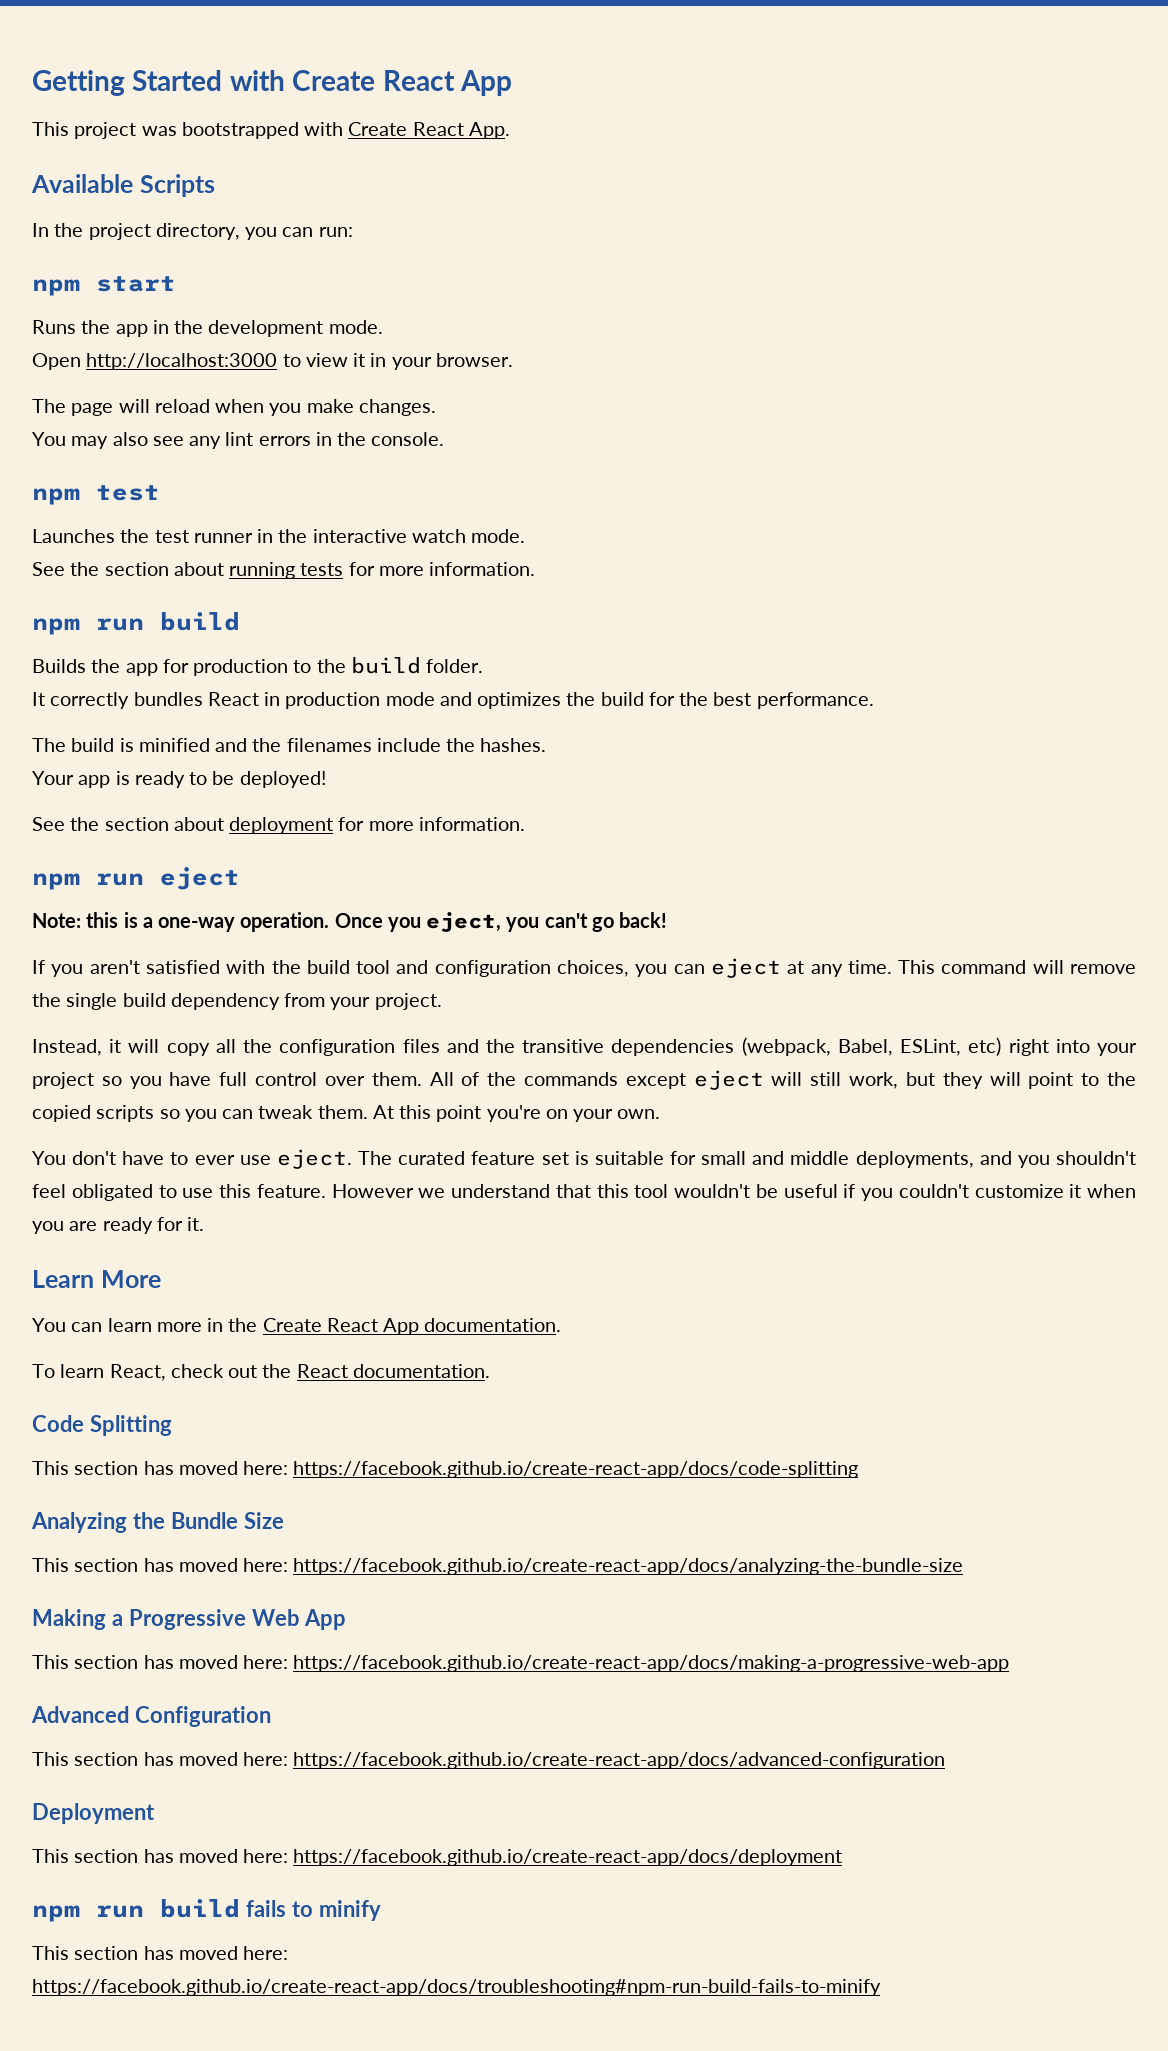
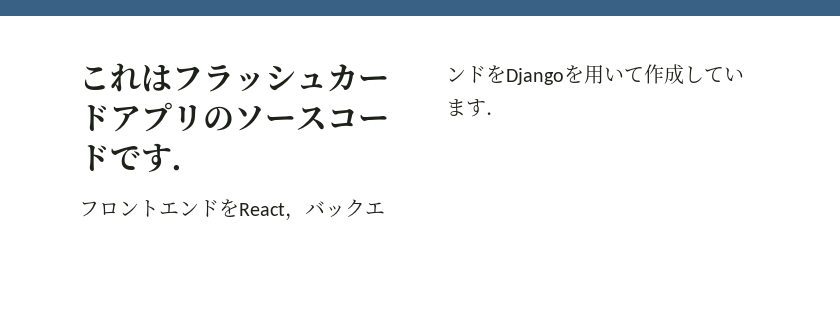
[32,70,513,96] [32,122,510,139] [31,174,215,197] [32,223,353,240] [32,276,176,296] [32,320,383,337] [32,353,513,370] [32,399,436,416] [32,432,445,449] [32,485,160,505] [32,529,526,543] [32,562,536,579] [32,612,240,635] [32,657,484,676] [32,692,874,709] [32,738,547,752] [32,771,326,788] [32,817,525,834] [32,867,240,890] [32,912,668,932] [32,958,1136,978] [32,993,442,1010] [32,1037,1137,1056] [32,1070,1137,1090] [32,1105,661,1122] [32,1149,1136,1169] [32,1184,1136,1201] [32,1217,205,1234] [32,1270,161,1288] [32,1318,562,1335] [32,1364,490,1381] [32,1415,172,1436] [32,1461,859,1478] [31,1512,284,1533] [32,1558,964,1575] [32,1609,346,1630] [32,1655,1010,1672] [31,1706,271,1727] [32,1752,946,1769] [32,1803,155,1824] [32,1849,843,1866] [32,1899,381,1922] [32,1946,289,1960] [32,1979,881,1996] Getting Started with Create React App // This project was bootstrapped with Create React App. // Available Scripts // In the project directory, you can run: // npm start // Runs the app in the development mode. // Open http://localhost:3000 to view it in your browser. // The page will reload when you make changes. // You may also see any lint errors in the console. // npm test // Launches the test runner in the interactive watch mode. // See the section about running tests for more information. // npm run build // Builds the app for production to the build folder. // It correctly bundles React in production mode and optimizes the build for the best performance. // The build is minified and the filenames include the hashes. // Your app is ready to be deployed! // See the section about deployment for more information. // npm run eject // Note: this is a one-way operation. Once you eject, you can't go back! // If you aren't satisfied with the build tool and configuration choices, you can eject at any time. This command will remove the single build dependency from your project. // Instead, it will copy all the configuration files and the transitive dependencies (webpack, Babel, ESLint, etc) right into your project so you have full control over them. All of the commands except eject will still work, but they will point to the copied scripts so you can tweak them. At this point you're on your own. // You don't have to ever use eject. The curated feature set is suitable for small and middle deployments, and you shouldn't feel obligated to use this feature. However we understand that this tool wouldn't be useful if you couldn't customize it when you are ready for it. // Learn More // You can learn more in the Create React App documentation. // To learn React, check out the React documentation. // Code Splitting // This section has moved here: https://facebook.github.io/create-react-app/docs/code-splitting // Analyzing the Bundle Size // This section has moved here: https://facebook.github.io/create-react-app/docs/analyzing-the-bundle-size // Making a Progressive Web App // This section has moved here: https://facebook.github.io/create-react-app/docs/making-a-progressive-web-app // Advanced Configuration // This section has moved here: https://facebook.github.io/create-react-app/docs/advanced-configuration // Deployment // This section has moved here: https://facebook.github.io/create-react-app/docs/deployment // npm run build fails to minify // This section has moved here: https://facebook.github.io/create-react-app/docs/troubleshooting#npm-run-build-fails-to-minify -> [79,63,389,92] [79,102,389,132] [79,143,203,173] [79,199,385,221] [446,64,744,85] [446,99,506,117] これはフラッシュカードアプリのソースコードです． // フロントエンドをReact，バックエンドをDjangoを用いて作成しています．

